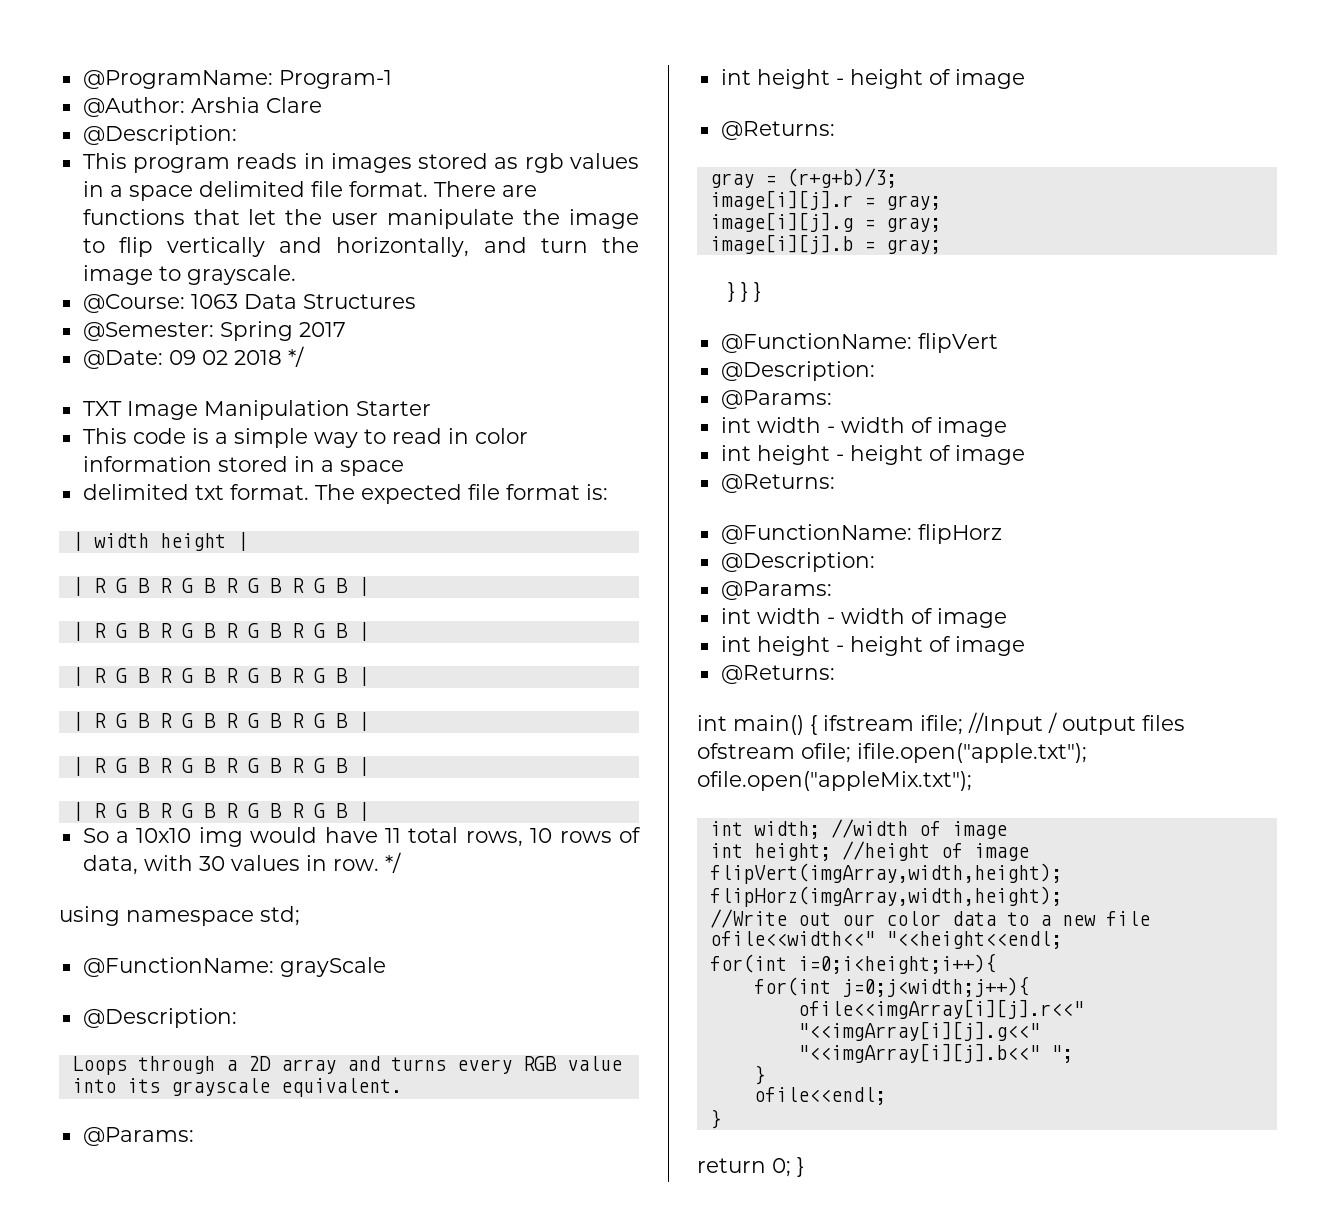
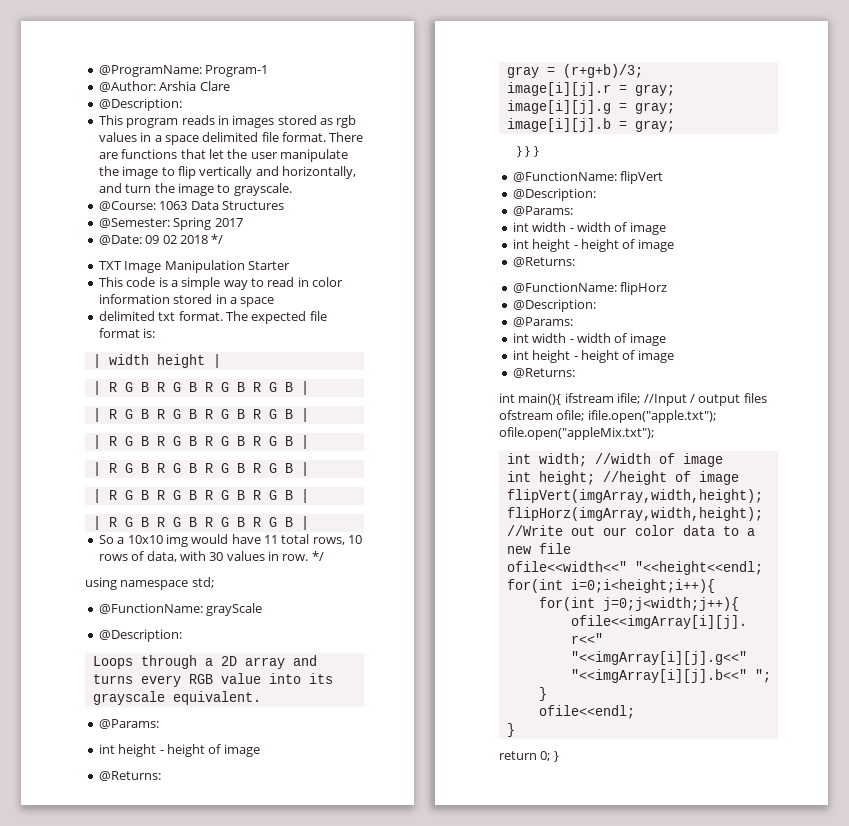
[733,715,817,735] main() { -> [518,393,562,405] main(){

